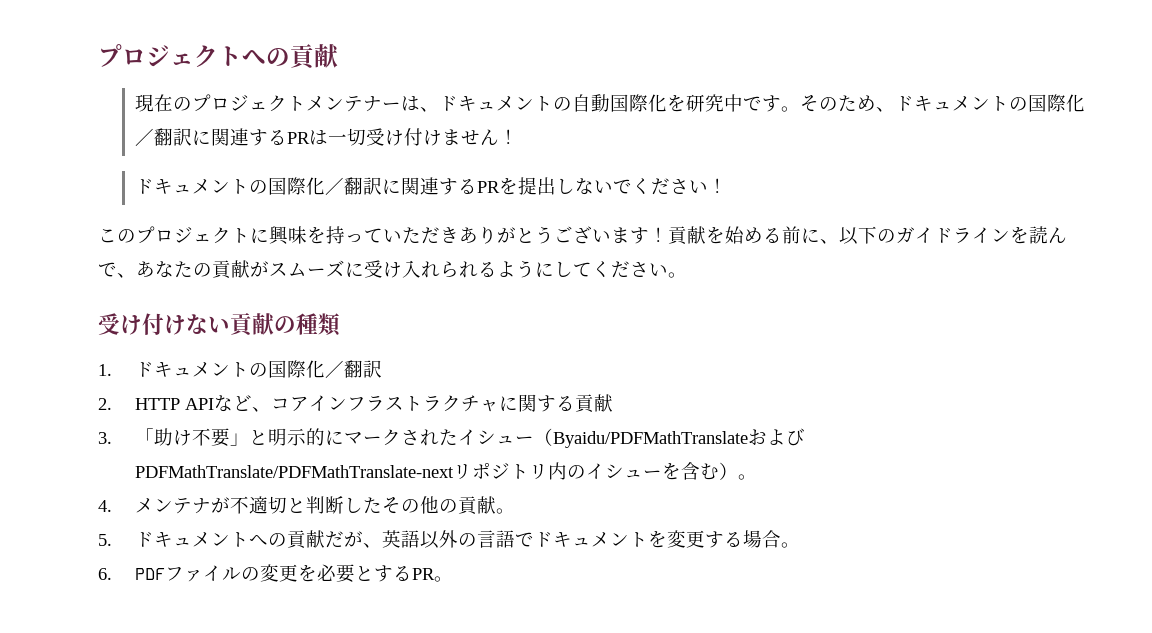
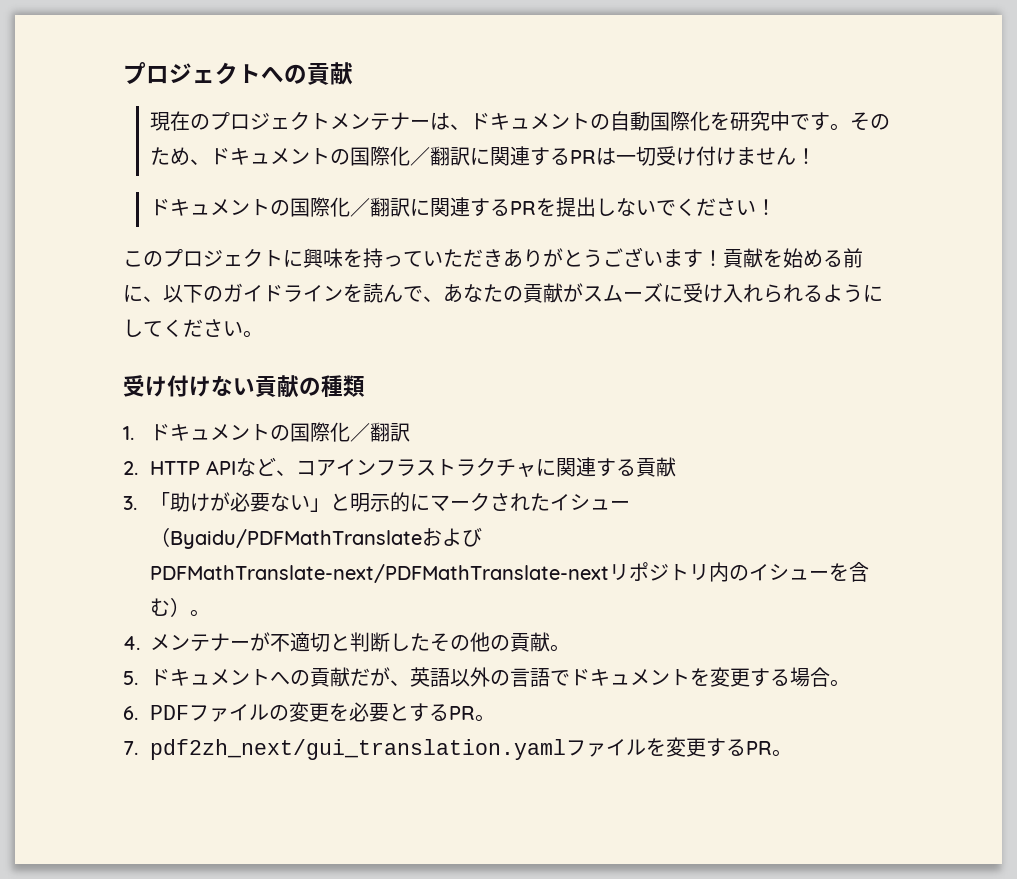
(537, 403) none -> [575,457,596,477] 連
[191,428,230,447] 不要 -> [209,492,310,512] が必要ない
[134,465,454,478] PDFMathTranslate/PDFMathTranslate-next -> [149,564,609,583] PDFMathTranslate-next/PDFMathTranslate-next
(211, 506) none -> [230,640,250,650] ー
(453, 579) none -> [123,737,792,760] // 7. pdf2zh_next/gui_translation.yamlファイルを変更するPR。

